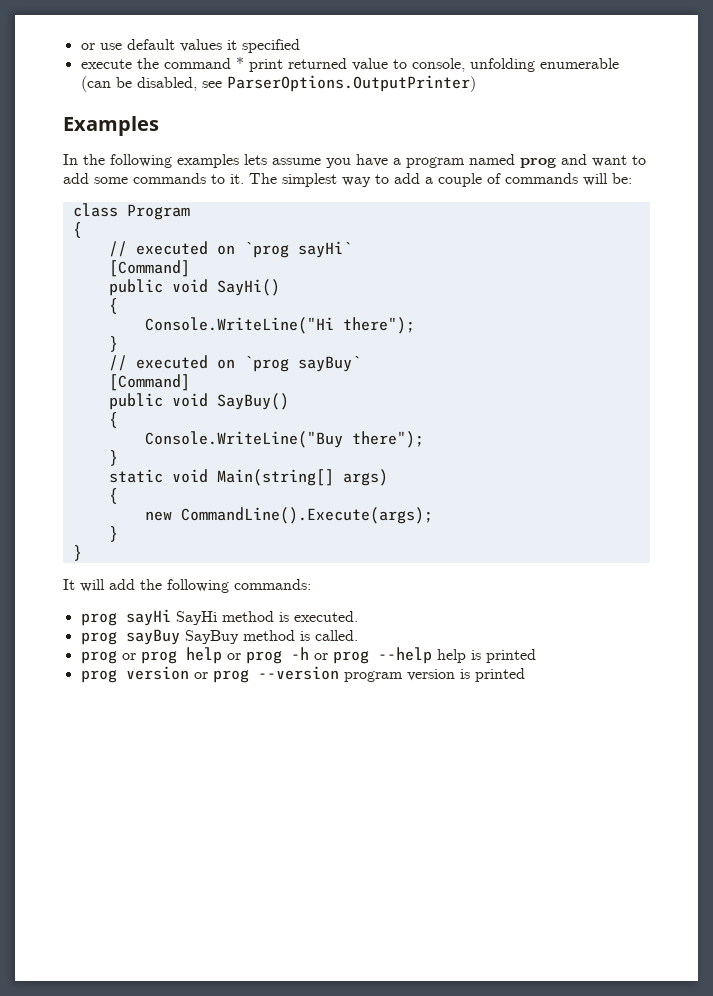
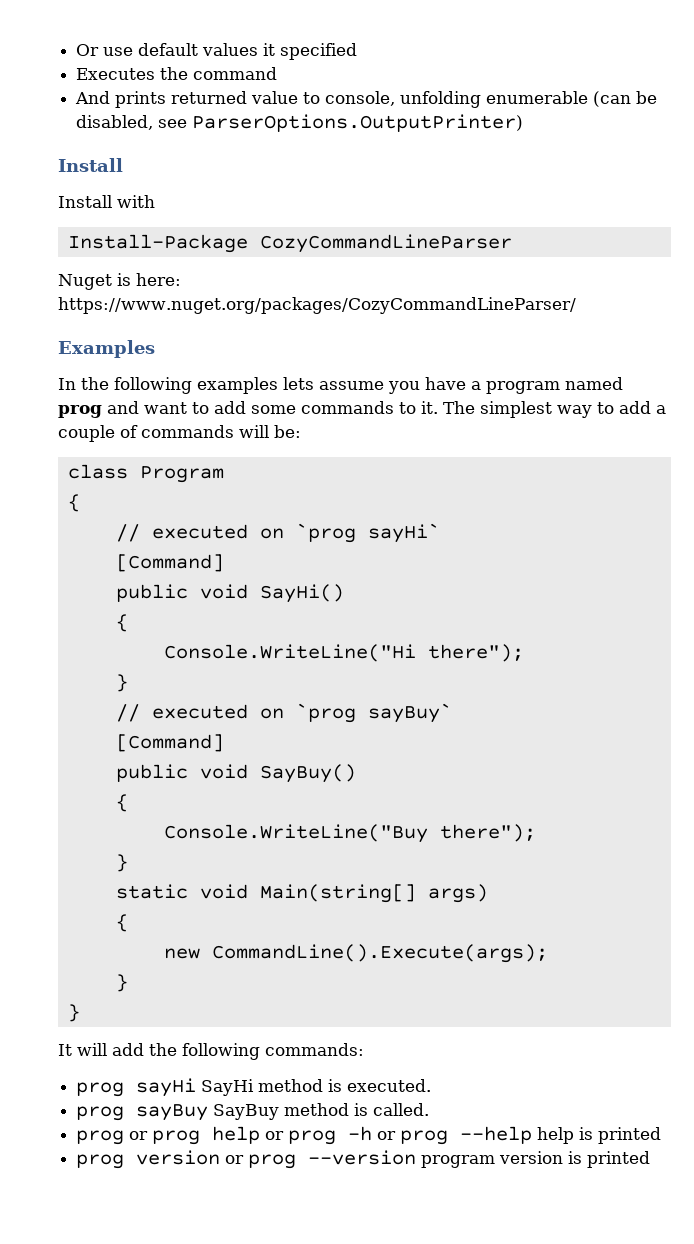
[80,43,95,50] or -> [76,44,100,56] Or
[80,59,132,69] execute -> [76,68,156,80] Executes
[235,57,283,72] * print -> [75,91,167,108] // And prints
(476, 83) none -> [58,158,123,172] [58,195,155,208] [67,234,512,253] [58,273,181,290] [58,297,576,314] // Install // Install with // Install-Package CozyCommandLineParser // Nuget is here: https://www.nuget.org/packages/CozyCommandLineParser/

